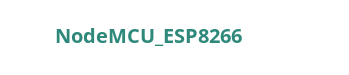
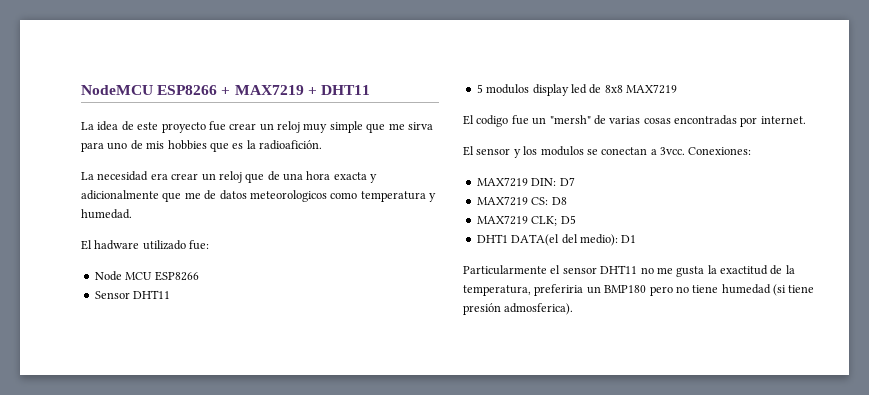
[55,28,242,46] NodeMCU_ESP8266 -> [81,85,370,95] [81,121,433,133] [81,140,322,152] [81,171,378,183] [81,190,436,202] [81,209,132,219] [81,240,210,250] [94,271,199,281] [94,290,171,299] [476,84,677,96] [463,115,806,127] [463,146,752,158] [476,177,575,187] [476,196,567,206] [476,215,576,226] [476,234,637,246] [463,265,795,277] [463,284,815,296] [463,303,574,315] NodeMCU ESP8266 + MAX7219 + DHT11 // La idea de este proyecto fue crear un reloj muy simple que me sirva para uno de mis hobbies que es la radioafición. // La necesidad era crear un reloj que de una hora exacta y adicionalmente que me de datos meteorologicos como temperatura y humedad. // El hadware utilizado fue: // Node MCU ESP8266 // Sensor DHT11 // 5 modulos display led de 8x8 MAX7219 // El codigo fue un "mersh" de varias cosas encontradas por internet. // El sensor y los modulos se conectan a 3vcc. Conexiones: // MAX7219 DIN: D7 // MAX7219 CS: D8 // MAX7219 CLK; D5 // DHT1 DATA(el del medio): D1 // Particularmente el sensor DHT11 no me gusta la exactitud de la temperatura, preferiria un BMP180 pero no tiene humedad (si tiene presión admosferica).

